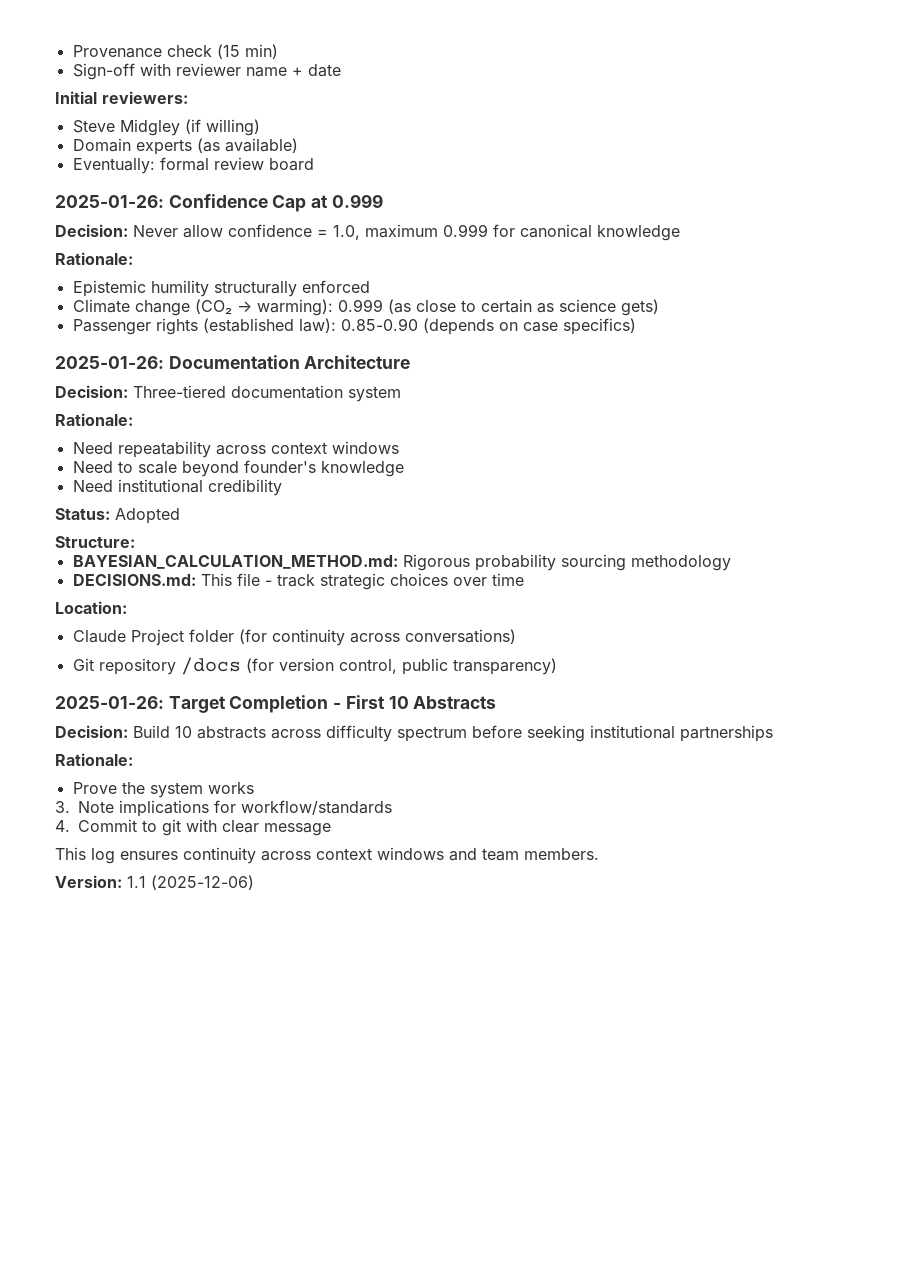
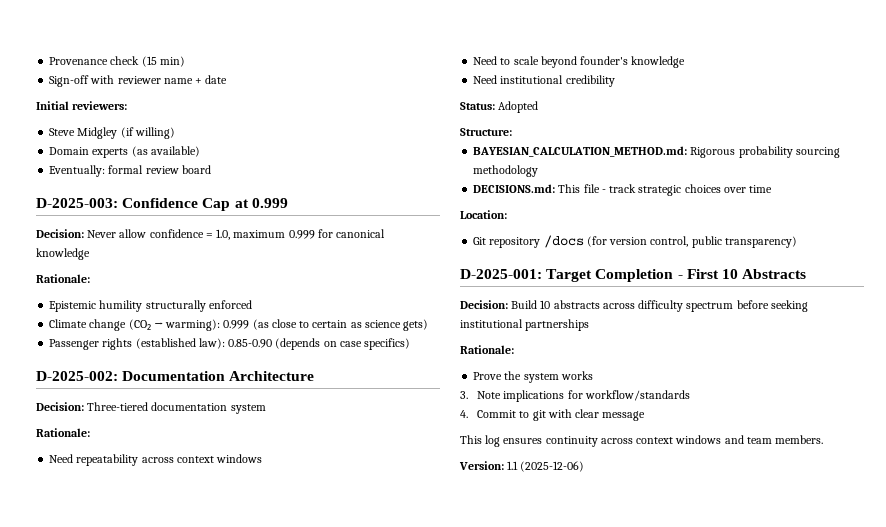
[55,195,164,208] 2025-01-26: -> [36,198,118,208] D-2025-003:
[55,356,164,369] 2025-01-26: -> [36,371,118,381] D-2025-002:
[72,629,516,646] // Claude Project folder (for continuity across conversations) -> (507, 214) none
[55,696,164,709] 2025-01-26: -> [460,269,542,279] D-2025-001:

